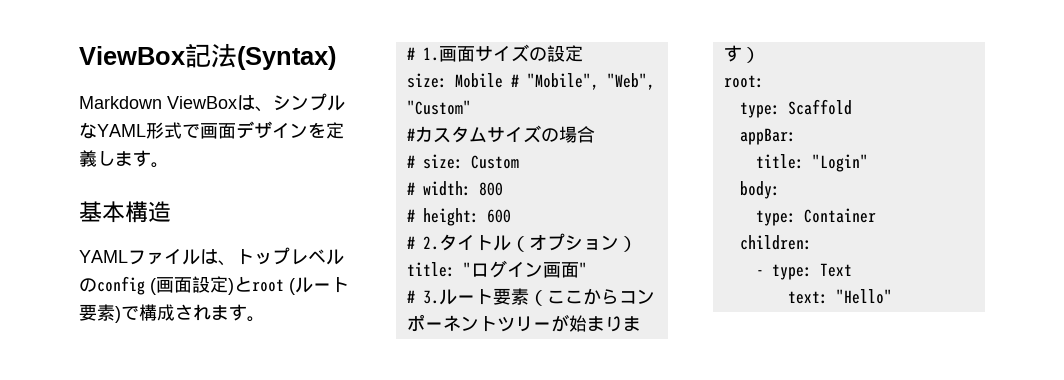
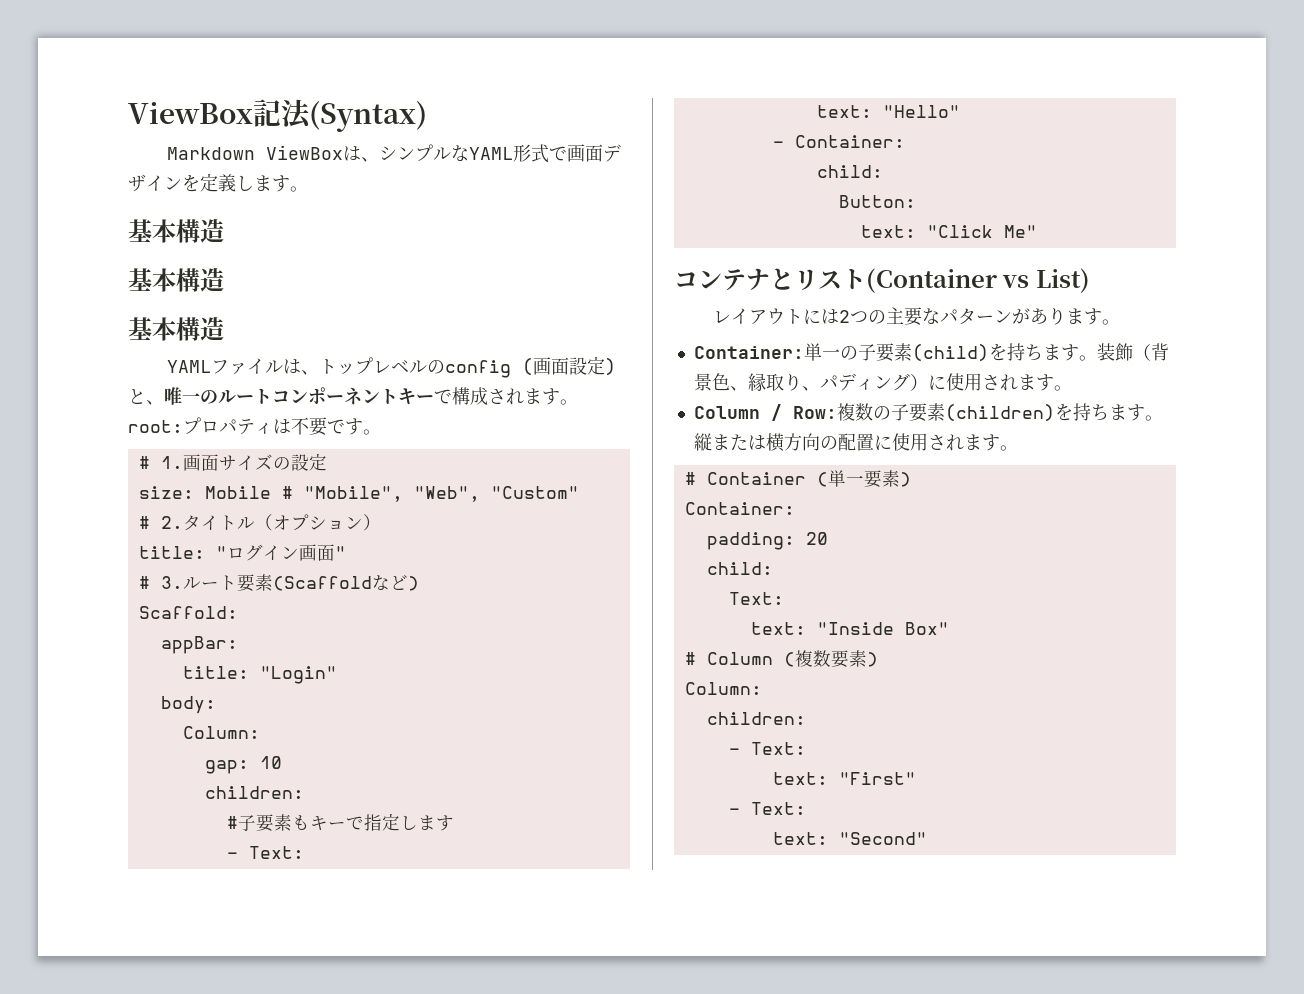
(171, 211) none -> [128,268,224,292] [128,317,224,341] // 基本構造 // 基本構造
[252,277,349,295] [79,304,229,323] root (ルート要素)で構成されま -> [146,387,578,405] [128,417,345,436] 、唯一のルートコンポーネントキーで構成されます。root:プロパティは不要で
[406,125,595,143] [406,154,519,169] [406,181,503,196] [406,208,511,226] // #カスタムサイズの場合 // # size: Custom // # width: 800 // # height: 600 -> (579, 492) none
[528,288,655,306] [406,314,641,332] [723,45,760,63] [723,75,764,88] [739,99,852,118] [739,128,796,145] [755,154,868,172] [739,181,780,199] [755,208,876,226] （ここからコンポーネントツリーが始まります） // root: // type: Scaffold // appBar: // title: "Login" // body: // type: Container -> [272,575,419,591] [138,606,238,619] [160,636,238,654] [182,666,337,684] [160,696,216,714] [182,726,260,739] [204,756,282,774] [204,786,304,799] [226,813,454,832] [226,846,304,859] [816,105,960,118] [772,135,905,148] [816,165,883,178] [838,195,916,208] [860,225,1037,238] [674,268,1090,293] [713,307,1121,326] [693,343,1169,362] [693,373,1072,392] [693,403,1163,422] [693,433,1018,452] [684,470,911,488] [684,502,795,515] [706,532,828,550] [706,562,773,575] [728,592,784,605] [750,622,949,635] [684,650,878,668] [684,682,762,695] (Scaffoldなど) // Scaffold: // appBar: // title: "Login" // body: // Column: // gap: 10 // children: // #子要素もキーで指定します // - Text: // text: "Hello" // - Container: // child: // Button: // text: "Click Me" // コンテナとリスト(Container vs List) // レイアウトには2つの主要なパターンがあります。 // Container:単一の子要素(child)を持ちます。装飾（背景色、縁取り、パディング）に使用されます。 // Column / Row:複数の子要素(children)を持ちます。縦または横方向の配置に使用されます。 // # Container (単一要素) // Container: // padding: 20 // child: // Text: // text: "Inside Box" // # Column (複数要素) // Column:
[771,263,852,280] [787,289,892,304] type: Text // text: "Hello" -> [750,742,806,755] [772,772,916,785] [728,802,806,815] [772,832,927,845] Text: // text: "First" // - Text: // text: "Second"

